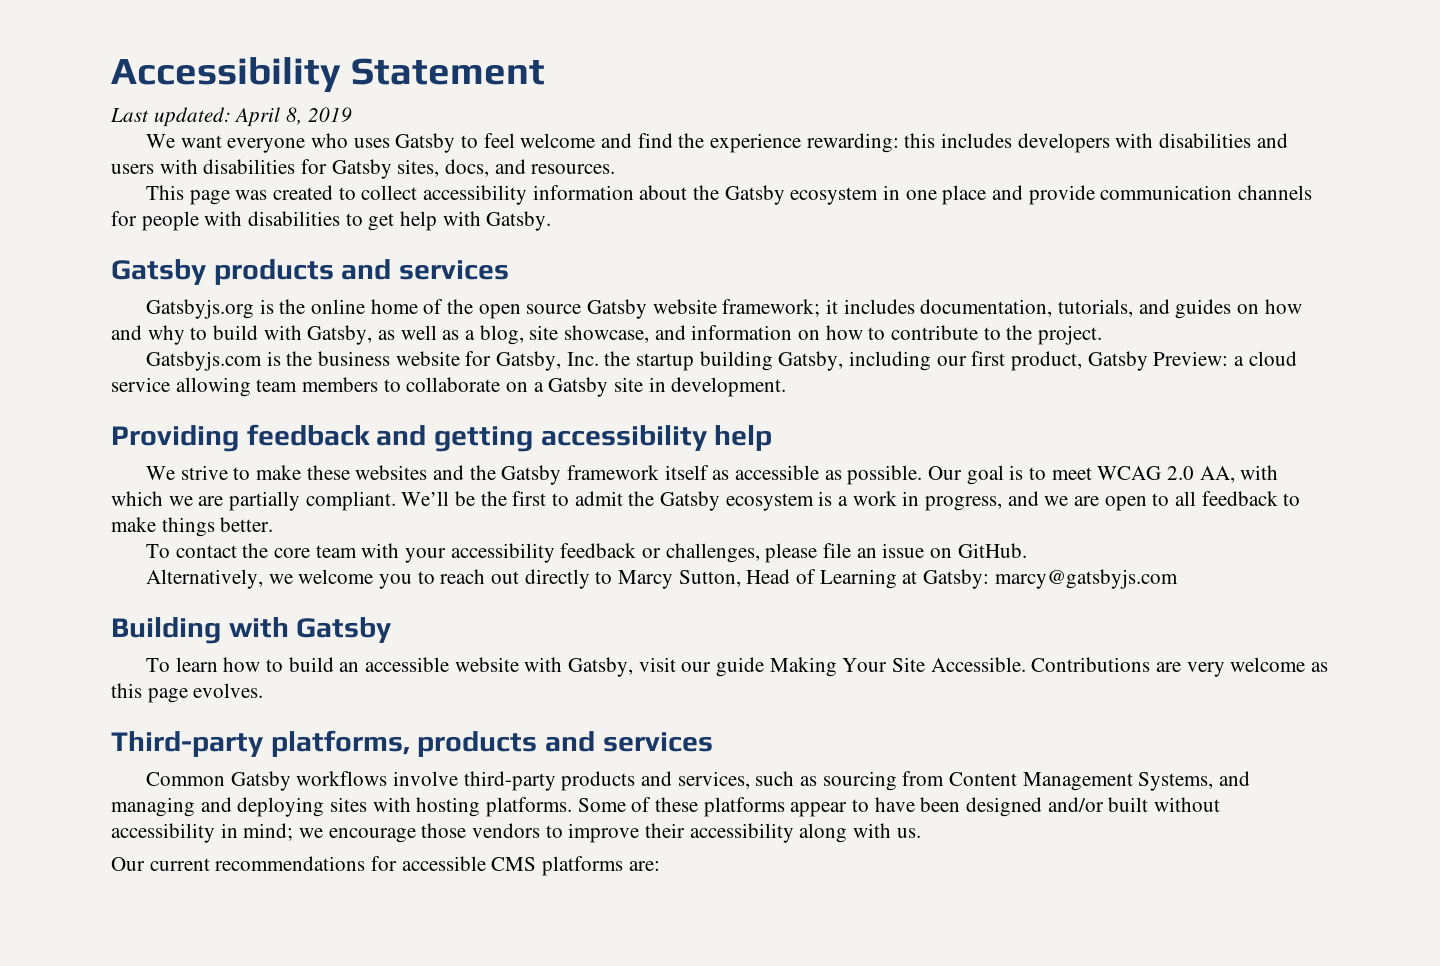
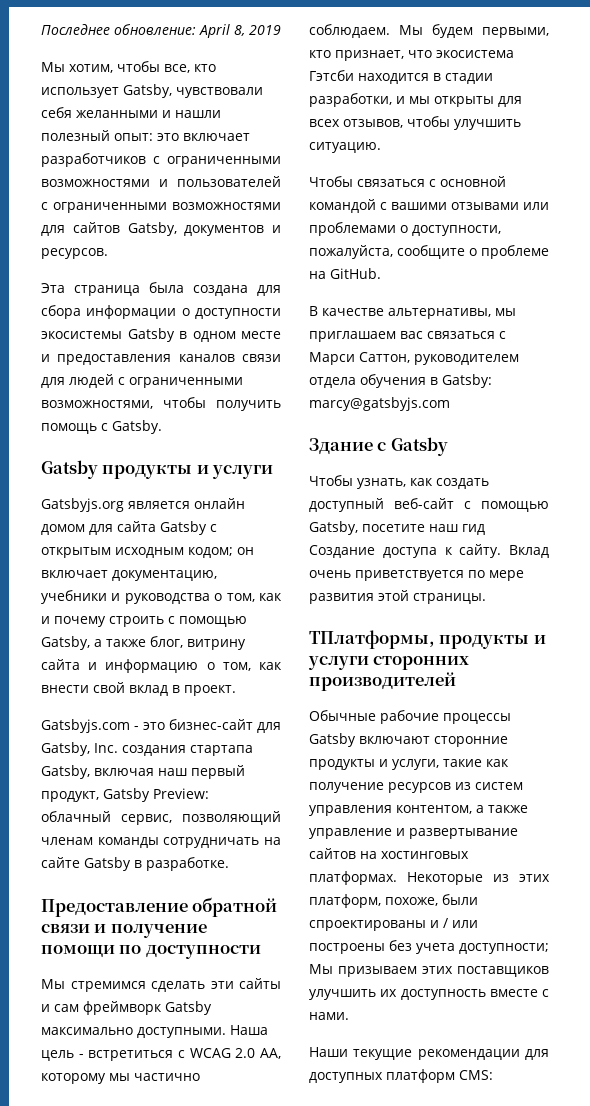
[111,57,546,93] [110,107,231,127] Accessibility Statement // Last updated: -> [41,24,196,35] Последнее обновление:
[146,133,1288,153] [111,159,616,179] [146,185,1313,205] [111,211,552,231] [111,259,510,285] [146,299,1302,319] [111,325,1103,345] [146,351,1297,371] [111,377,787,397] [111,424,773,452] [146,465,1279,485] [111,491,1301,511] [111,517,274,537] [146,543,1027,563] [146,569,918,589] We want everyone who uses Gatsby to feel welcome and find the experience rewarding: this includes developers with disabilities and users with disabilities for Gatsby sites, docs, and resources. // This page was created to collect accessibility information about the Gatsby ecosystem in one place and provide communication channels for people with disabilities to get help with Gatsby. // Gatsby products and services // Gatsbyjs.org is the online home of the open source Gatsby website framework; it includes documentation, tutorials, and guides on how and why to build with Gatsby, as well as a blog, site showcase, and information on how to contribute to the project. // Gatsbyjs.com is the business website for Gatsby, Inc. the startup building Gatsby, including our first product, Gatsby Preview: a cloud service allowing team members to collaborate on a Gatsby site in development. // Providing feedback and getting accessibility help // We strive to make these websites and the Gatsby framework itself as accessible as possible. Our goal is to meet WCAG 2.0 AA, with which we are partially compliant. We’ll be the first to admit the Gatsby ecosystem is a work in progress, and we are open to all feedback to make things better. // To contact the core team with your accessibility feedback or challenges, please file an issue on GitHub. // Alternatively, we welcome you to reach out directly to Marcy Sutton, Head of Learning at -> [41,61,216,73] [41,84,263,98] [41,107,221,118] [41,130,250,141] [41,153,281,167] [41,176,281,187] [41,202,281,213] [41,222,281,236] [41,248,108,259] [41,282,281,296] [41,305,281,319] [41,328,281,342] [41,354,281,365] [41,374,243,388] [41,397,281,411] [41,420,162,434] [41,460,274,479] [41,498,245,512] [41,521,217,535] [41,547,254,558] [41,570,217,581] [41,590,282,604] [41,616,247,627] [41,636,246,650] [41,659,282,673] [41,682,236,696] [41,719,281,733] [41,742,253,756] [41,765,245,779] [41,788,209,802] [41,811,281,825] [41,837,281,848] [41,857,229,871] [41,897,278,917] [41,924,207,938] [41,945,261,959] [41,978,281,992] [41,1001,212,1015] [41,1025,268,1038] [41,1048,281,1061] [41,1073,200,1084] [309,24,549,38] [309,50,514,61] [309,70,493,84] [309,93,522,107] [309,116,521,130] [309,142,381,153] [309,176,506,187] [309,199,549,213] [309,222,501,236] [309,245,549,259] [309,268,381,279] [309,306,516,319] [309,331,506,342] [309,352,519,365] [309,374,438,388] Мы хотим, чтобы все, кто использует Gatsby, чувствовали себя желанными и нашли полезный опыт: это включает разработчиков с ограниченными возможностями и пользователей с ограниченными возможностями для сайтов Gatsby, документов и ресурсов. // Эта страница была создана для сбора информации о доступности экосистемы Gatsby в одном месте и предоставления каналов связи для людей с ограниченными возможностями, чтобы получить помощь с Gatsby. // Gatsby продукты и услуги // Gatsbyjs.org является онлайн домом для сайта Gatsby с открытым исходным кодом; он включает документацию, учебники и руководства о том, как и почему строить с помощью Gatsby, а также блог, витрину сайта и информацию о том, как внести свой вклад в проект. // Gatsbyjs.com - это бизнес-сайт для Gatsby, Inc. создания стартапа Gatsby, включая наш первый продукт, Gatsby Preview: облачный сервис, позволяющий членам команды сотрудничать на сайте Gatsby в разработке. // Предоставление обратной связи и получение помощи по доступности // Мы стремимся сделать эти сайты и сам фреймворк Gatsby максимально доступными. Наша цель - встретиться с WCAG 2.0 AA, которому мы частично соблюдаем. Мы будем первыми, кто признает, что экосистема Гэтсби находится в стадии разработки, и мы открыты для всех отзывов, чтобы улучшить ситуацию. // Чтобы связаться с основной командой с вашими отзывами или проблемами о доступности, пожалуйста, сообщите о проблеме на GitHub. // В качестве альтернативы, мы приглашаем вас связаться с Марси Саттон, руководителем отдела обучения в
[111,617,289,644] Building with -> [309,438,387,455] Здание с
[146,657,1329,677] [111,683,264,703] [111,730,713,757] [146,771,1251,791] [111,797,1221,817] [111,823,921,843] [111,856,660,876] To learn how to build an accessible website with Gatsby, visit our guide Making Your Site Accessible. Contributions are very welcome as this page evolves. // Third-party platforms, products and services // Common Gatsby workflows involve third-party products and services, such as sourcing from Content Management Systems, and managing and deploying sites with hosting platforms. Some of these platforms appear to have been designed and/or built without accessibility in mind; we encourage those vendors to improve their accessibility along with us. // Our current recommendations for accessible CMS platforms are: -> [309,475,489,489] [309,498,549,512] [309,521,485,535] [309,544,549,558] [309,570,524,581] [309,590,486,604] [309,630,546,649] [308,656,470,670] [309,672,456,691] [309,710,511,724] [309,733,508,747] [309,759,509,770] [309,782,523,793] [309,805,528,816] [309,828,518,839] [309,848,469,859] [309,871,550,885] [309,894,478,908] [309,918,478,931] [309,940,549,954] [309,964,549,977] [309,989,549,1000] [309,1012,349,1020] [309,1047,549,1060] [309,1069,493,1083] Чтобы узнать, как создать доступный веб-сайт с помощью Gatsby, посетите наш гид Создание доступа к сайту. Вклад очень приветствуется по мере развития этой страницы. // TПлатформы, продукты и услуги сторонних производителей // Обычные рабочие процессы Gatsby включают сторонние продукты и услуги, такие как получение ресурсов из систем управления контентом, а также управление и развертывание сайтов на хостинговых платформах. Некоторые из этих платформ, похоже, были спроектированы и / или построены без учета доступности; Мы призываем этих поставщиков улучшить их доступность вместе с нами. // Наши текущие рекомендации для доступных платформ CMS:

